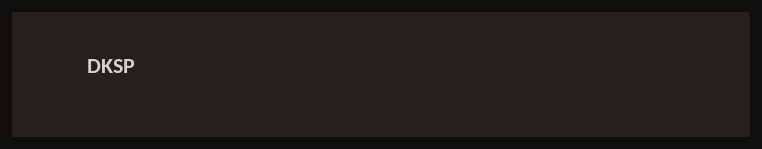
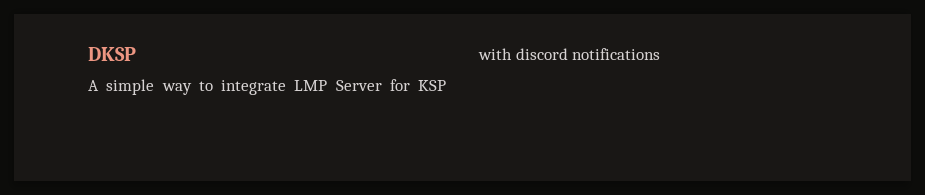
(135, 66) none -> [88,79,446,95] [478,48,661,60] // A simple way to integrate LMP Server for KSP with discord notifications

